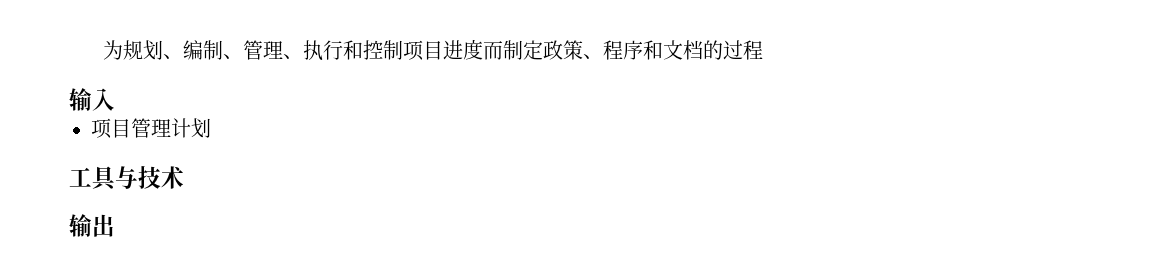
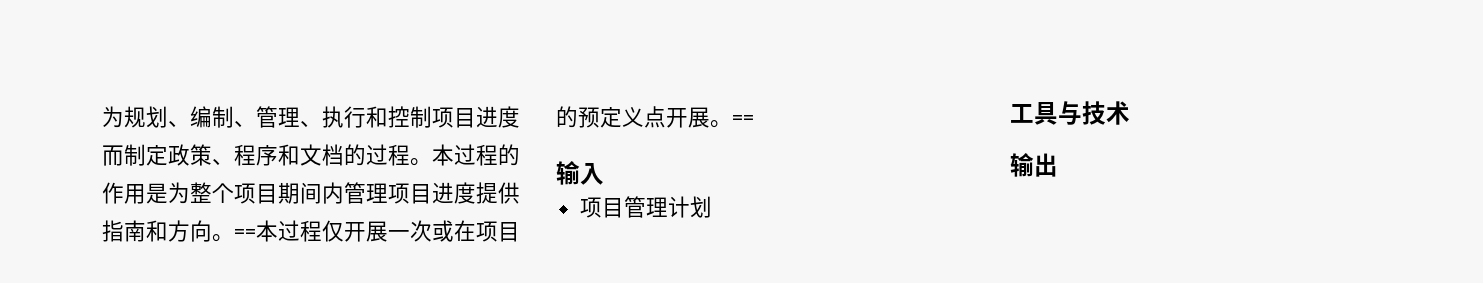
(764, 50) none -> [410,144,520,166] [102,182,520,204] [102,220,520,242] [556,106,754,128] 。本过程的作用是为整个项目期间内管理项目进度提供指南和方向。==本过程仅开展一次或在项目的预定义点开展。==

